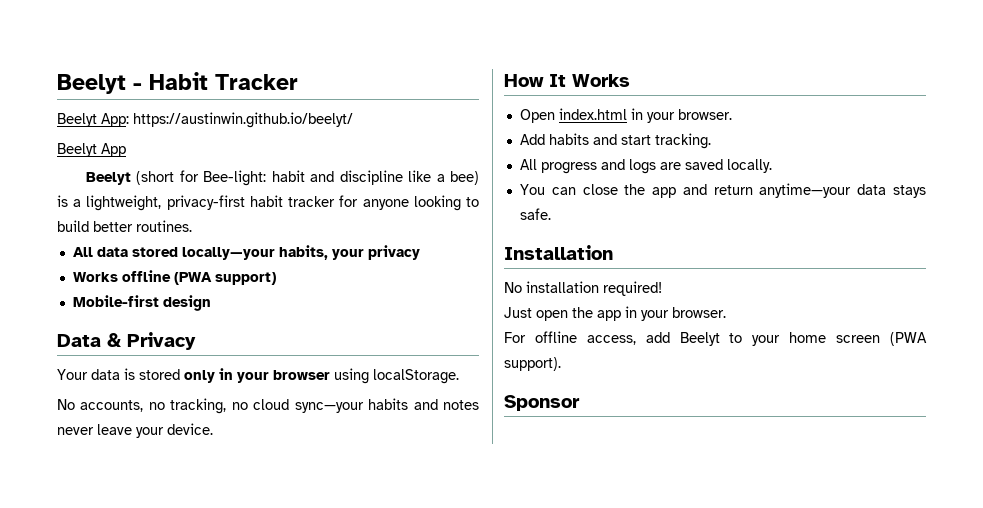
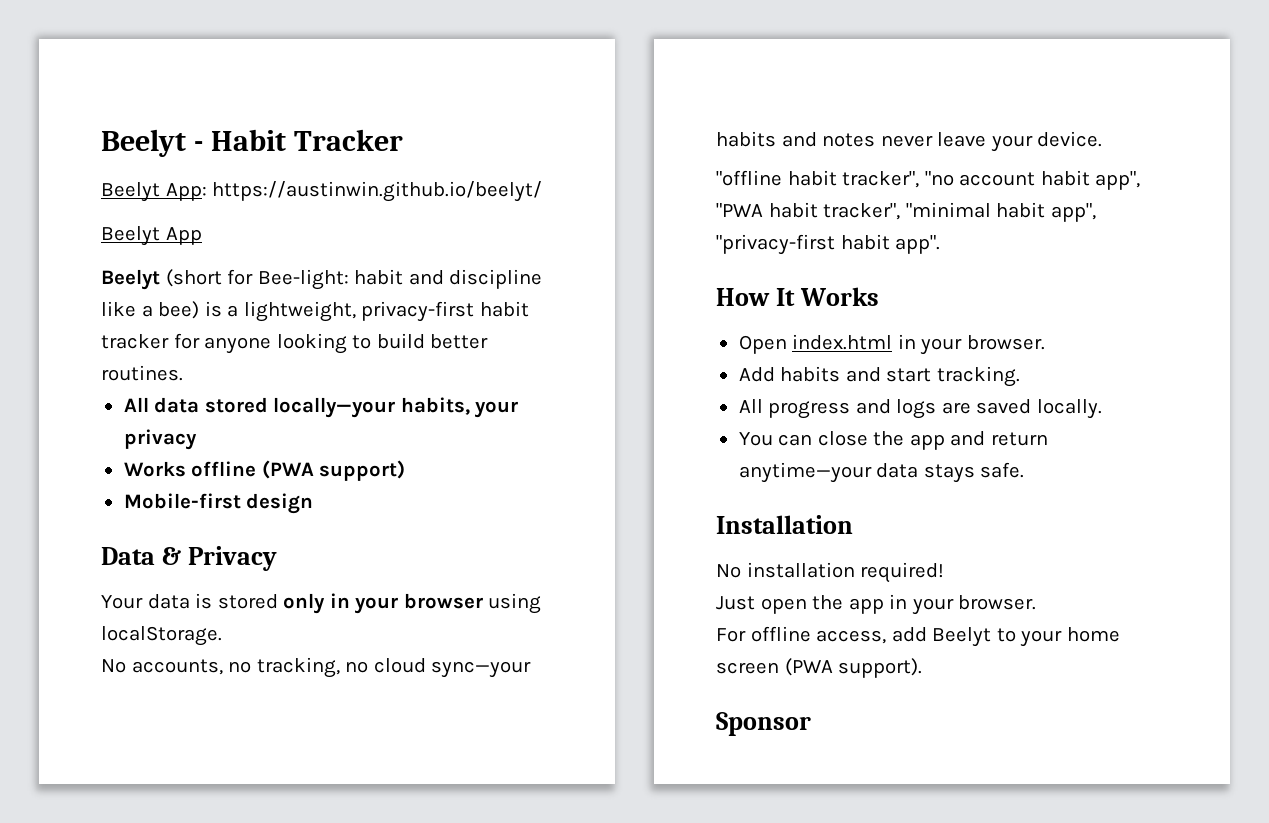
(213, 429) none -> [716,170,1141,190] [716,202,1096,222] [716,234,941,255] // "offline habit tracker", "no account habit app", "PWA habit tracker", "minimal habit app", "privacy-first habit app".

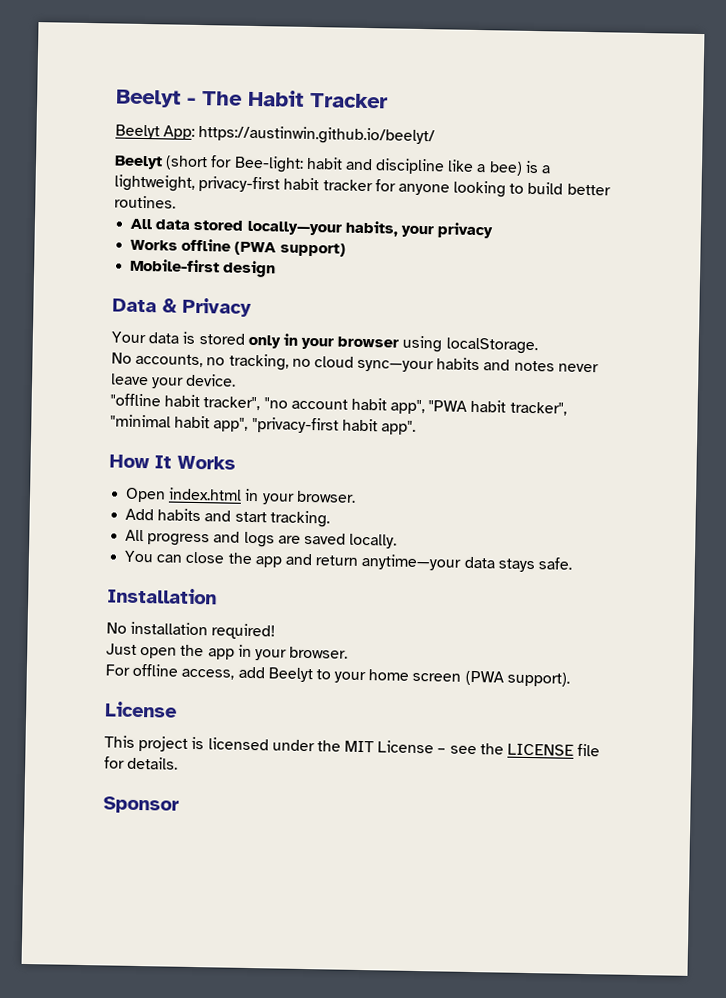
(203, 146) none -> [202,91,243,106] The
[101,226,202,246] // Beelyt App -> (436, 135) none
(923, 668) none -> [105,701,177,718] [104,735,601,757] [104,756,179,770] // License // This project is licensed under the MIT License – see the LICENSE file for details.

